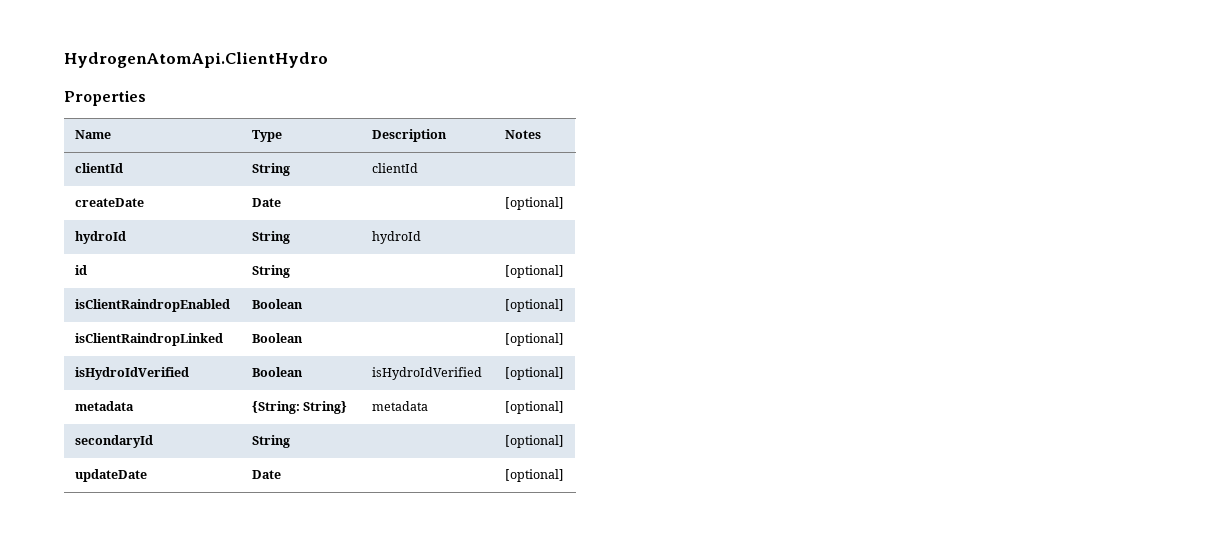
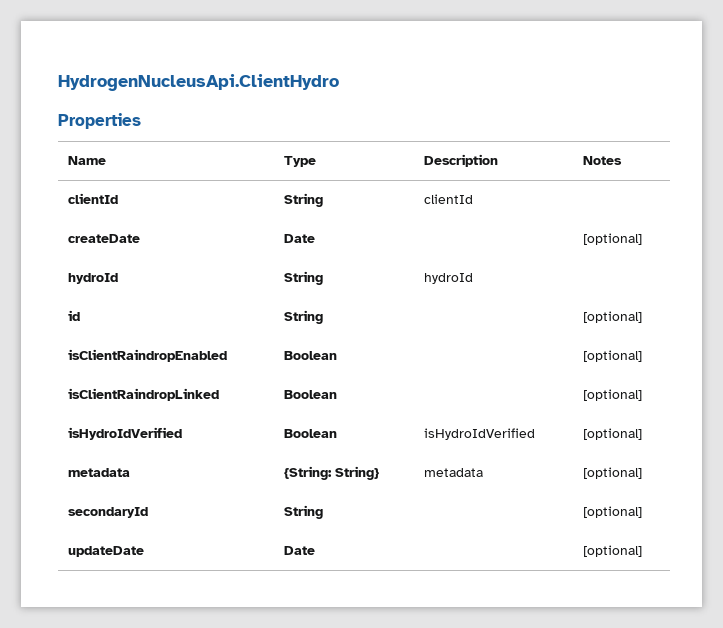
[64,52,328,68] HydrogenAtomApi.ClientHydro -> [58,74,339,91] HydrogenNucleusApi.ClientHydro

